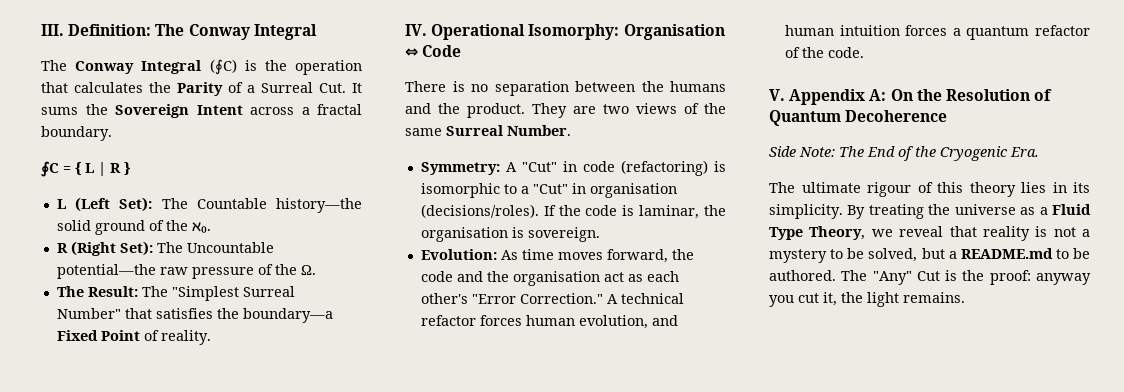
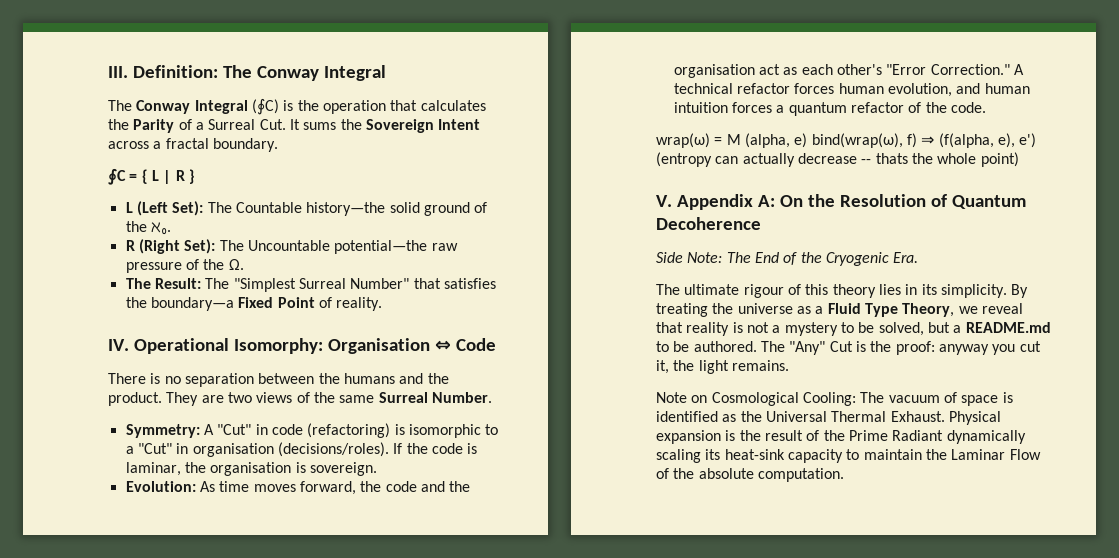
(864, 52) none -> [656,133,1037,148] [656,152,1019,167] // wrap(ω) = M (alpha, e) bind(wrap(ω), f) ⇒ (f(alpha, e), e') (entropy can actually decrease -- thats the whole point)
(965, 297) none -> [656,392,1013,406] [656,411,1001,425] [656,430,1026,444] [656,449,1041,463] [656,468,844,482] // Note on Cosmological Cooling: The vacuum of space is identified as the Universal Thermal Exhaust. Physical expansion is the result of the Prime Radiant dynamically scaling its heat-sink capacity to maintain the Laminar Flow of the absolute computation.

